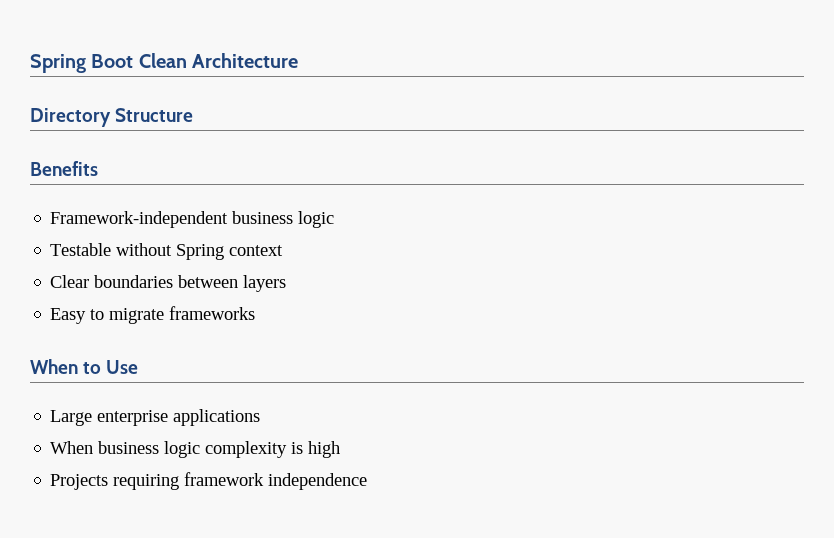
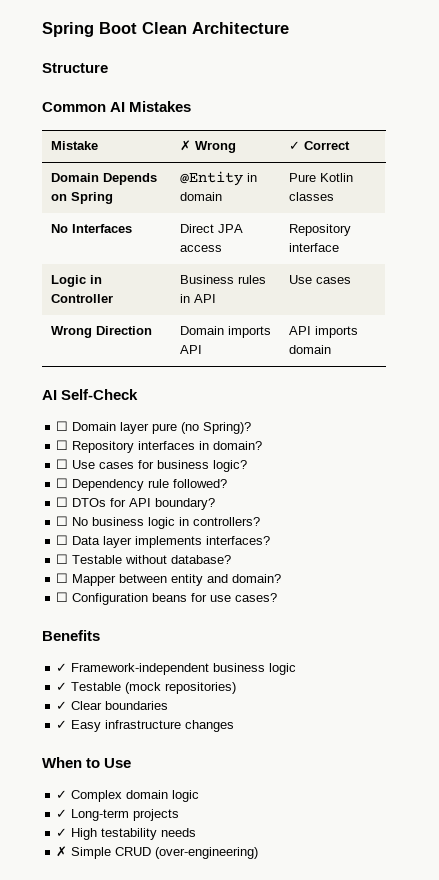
[30,108,111,127] Directory -> (289, 28) none
(194, 115) none -> [42,101,192,112] [50,141,98,150] [179,140,236,153] [288,141,350,150] [50,173,157,185] [50,192,113,204] [179,171,257,186] [179,192,222,201] [288,173,353,182] [288,192,334,201] [50,224,132,233] [179,224,243,233] [179,245,222,252] [288,224,351,236] [288,243,339,252] [50,275,102,287] [50,294,113,303] [179,275,266,284] [179,294,216,303] [288,275,351,284] [50,326,152,338] [179,326,271,338] [179,345,202,354] [288,326,358,338] [288,345,331,354] [42,389,139,400] [56,421,252,434] [56,440,263,453] [56,459,248,472] [56,478,228,491] [56,497,216,510] [56,516,261,529] [56,535,271,548] [56,554,232,564] [56,573,282,586] [56,592,278,605] // Common AI Mistakes // Mistake | ✗ Wrong | ✓ Correct // Domain Depends on Spring | @Entity in domain | Pure Kotlin classes // No Interfaces | Direct JPA access | Repository interface // Logic in Controller | Business rules in API | Use cases // Wrong Direction | Domain imports API | API imports domain // AI Self-Check // ☐ Domain layer pure (no Spring)? // ☐ Repository interfaces in domain? // ☐ Use cases for business logic? // ☐ Dependency rule followed? // ☐ DTOs for API boundary? // ☐ No business logic in controllers? // ☐ Data layer implements interfaces? // ☐ Testable without database? // ☐ Mapper between entity and domain? // ☐ Configuration beans for use cases?
(98, 168) none -> [56,663,68,672] ✓
[50,243,284,260] [50,275,287,292] [50,306,256,324] [30,359,139,374] [50,409,261,426] [50,441,341,458] [50,472,368,490] Testable without Spring context // Clear boundaries between layers // Easy to migrate frameworks // When to Use // Large enterprise applications // When business logic complexity is high // Projects requiring framework independence -> [56,682,237,694] [56,701,169,710] [56,720,235,732] [42,757,132,768] [56,790,200,802] [56,809,180,821] [56,828,197,840] [56,846,259,859] ✓ Testable (mock repositories) // ✓ Clear boundaries // ✓ Easy infrastructure changes // When to Use // ✓ Complex domain logic // ✓ Long-term projects // ✓ High testability needs // ✗ Simple CRUD (over-engineering)

